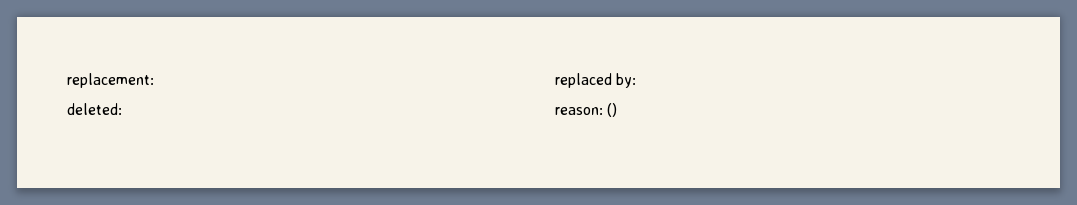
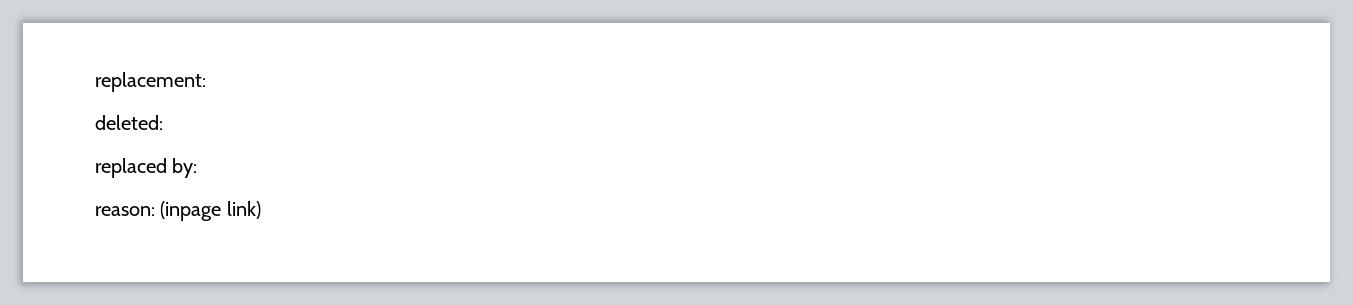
[607,103,618,117] () -> [160,201,261,221] (inpage link)

